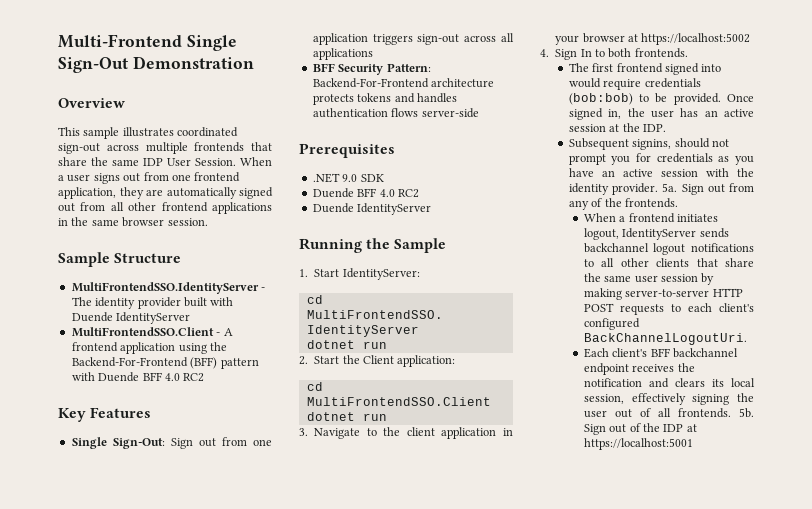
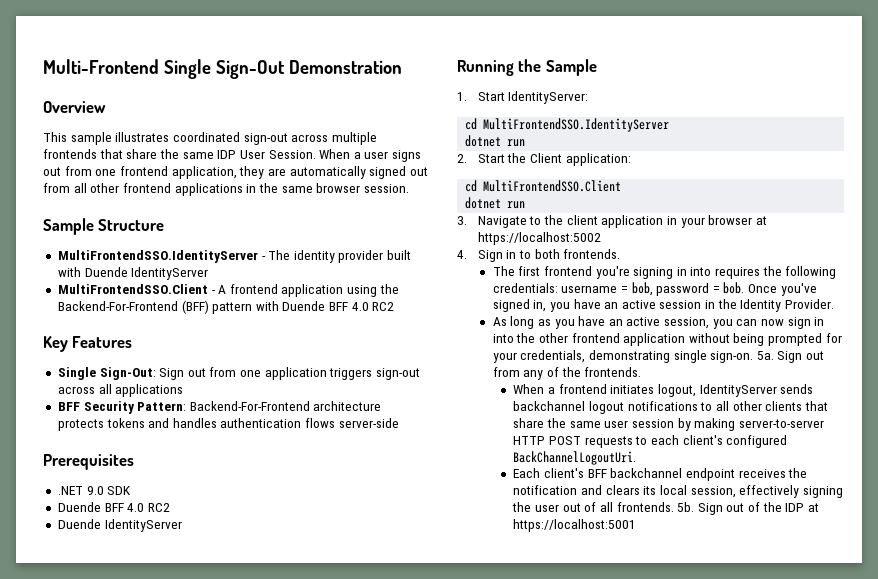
[580,49,592,57] In -> [506,250,517,259] in
[664,63,722,75] [568,78,701,90] [568,93,754,105] [568,108,754,120] [568,123,666,132] [568,138,729,150] [568,153,713,165] signed into would require credentials (bob:bob) to be provided. Once signed in, the user has an active session at the IDP. // Subsequent signins, should not prompt you for credentials -> [595,266,837,279] [492,282,817,296] [492,299,835,312] [492,316,535,329] you're signing in into requires the following credentials: username = bob, password = bob. Once you've signed in, you have an active session in the Identity Provider. // As long
[660,168,754,177] [568,183,659,195] session with the identity provider. -> [664,317,825,329] [492,333,842,346] [492,350,754,363] session, you can now sign in into the other frontend application without being prompted for your credentials, demonstrating single sign-on.

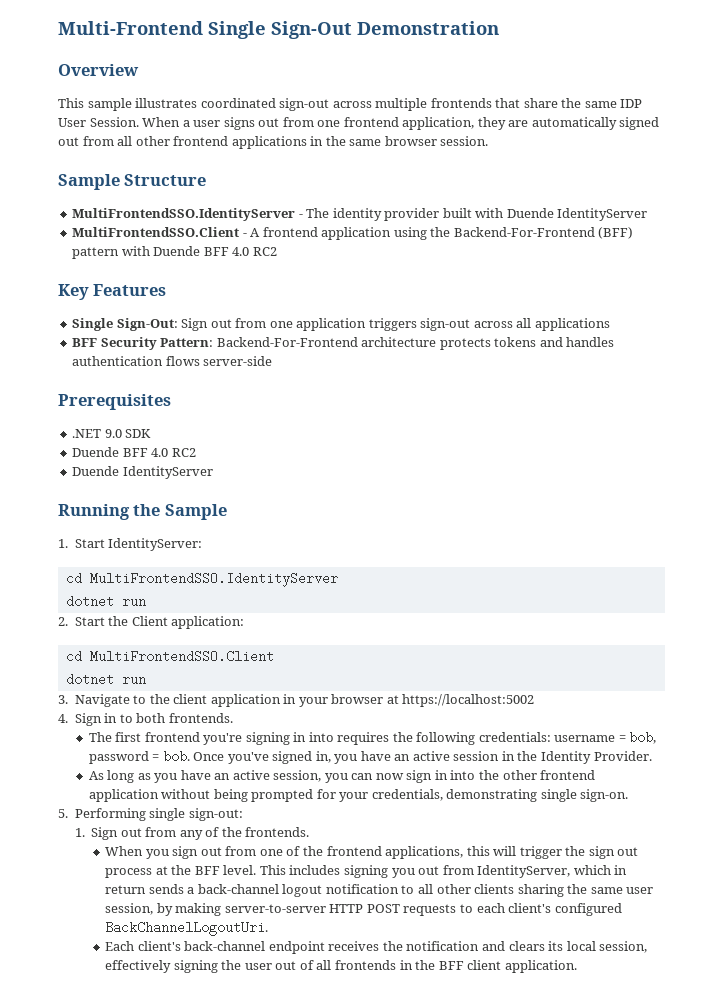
[756,351,774,360] 5a. -> [58,808,243,821] [74,828,85,837] // 5. Performing single sign-out: // 1.
[547,384,814,397] [513,401,698,414] a frontend initiates logout, IdentityServer sends backchannel logout notifications -> [145,846,639,859] [105,865,628,878] [105,884,399,897] you sign out from one of the frontend applications, this will trigger the sign out process at the BFF level. This includes signing you out from IdentityServer, which in return sends a back-channel logout notification
[804,401,828,411] [513,418,545,428] that share -> [517,884,564,897] sharing
[631,419,674,428] session -> [105,903,154,915] session,
[587,468,683,478] BFF backchannel -> [184,941,266,951] back-channel
[616,502,820,515] [513,519,637,532] frontends. 5b. Sign out of the IDP at https://localhost:5001 -> [334,960,577,973] frontends in the BFF client application.

